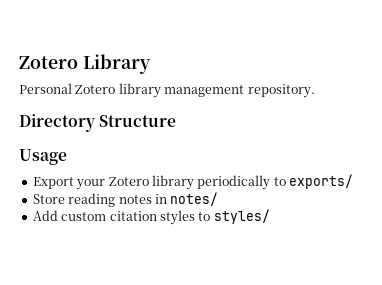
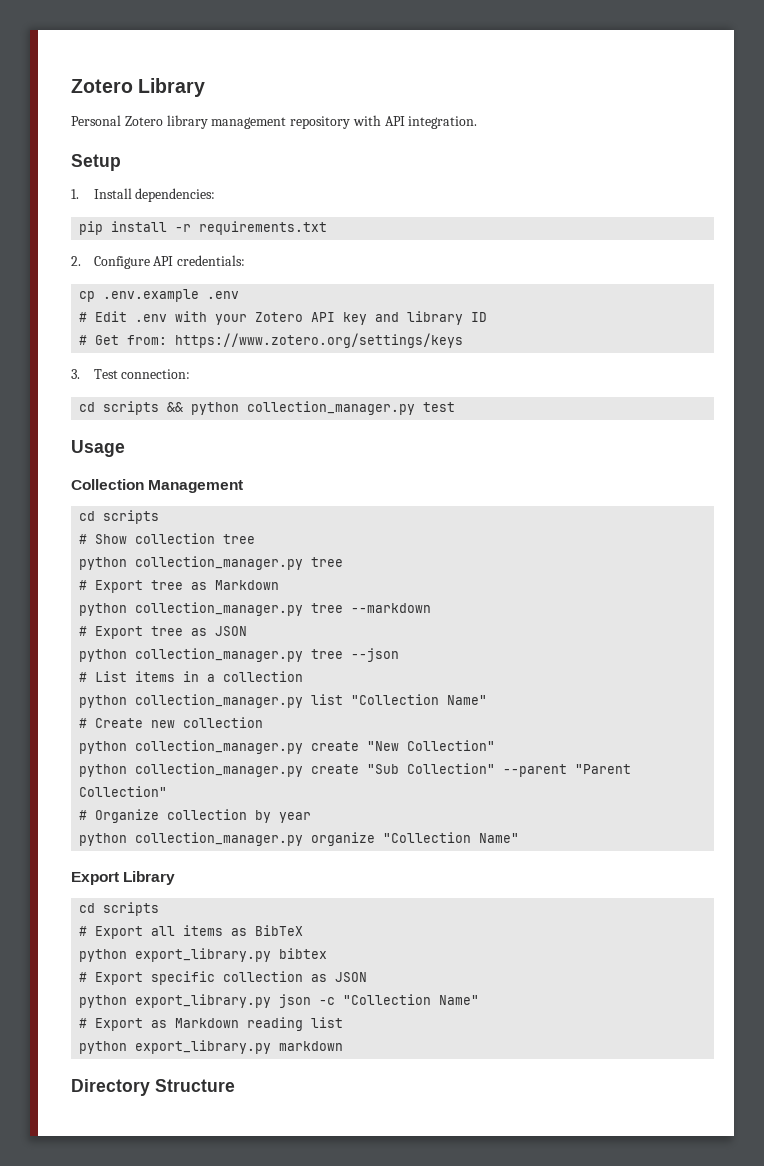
[247,84,315,98] [19,114,177,132] [19,149,67,165] [32,174,353,190] [32,192,219,207] [32,209,270,225] repository. // Directory Structure // Usage // Export your Zotero library periodically to exports/ // Store reading notes in notes/ // Add custom citation styles to styles/ -> [290,115,478,129] [71,154,121,171] [71,188,216,202] [79,221,328,235] [71,255,246,269] [79,289,240,302] [79,311,488,325] [79,333,464,348] [71,369,191,379] [79,401,456,415] [71,440,125,457] [71,479,244,493] [79,510,160,524] [79,533,256,544] [79,556,344,570] [79,580,280,593] [79,602,432,616] [79,626,248,639] [79,648,400,662] [79,671,304,682] [79,694,488,708] [79,717,264,728] [79,740,496,754] [79,763,632,777] [79,786,168,797] [79,809,312,823] [79,832,520,846] [71,871,176,885] [79,902,160,916] [79,925,304,939] [79,948,328,962] [79,971,368,985] [79,994,480,1008] [79,1017,344,1031] [79,1040,344,1054] [71,1079,235,1096] repository with API integration. // Setup // 1. Install dependencies: // pip install -r requirements.txt // 2. Configure API credentials: // cp .env.example .env // # Edit .env with your Zotero API key and library ID // # Get from: https://www.zotero.org/settings/keys // 3. Test connection: // cd scripts && python collection_manager.py test // Usage // Collection Management // cd scripts // # Show collection tree // python collection_manager.py tree // # Export tree as Markdown // python collection_manager.py tree --markdown // # Export tree as JSON // python collection_manager.py tree --json // # List items in a collection // python collection_manager.py list "Collection Name" // # Create new collection // python collection_manager.py create "New Collection" // python collection_manager.py create "Sub Collection" --parent "Parent Collection" // # Organize collection by year // python collection_manager.py organize "Collection Name" // Export Library // cd scripts // # Export all items as BibTeX // python export_library.py bibtex // # Export specific collection as JSON // python export_library.py json -c "Collection Name" // # Export as Markdown reading list // python export_library.py markdown // Directory Structure

